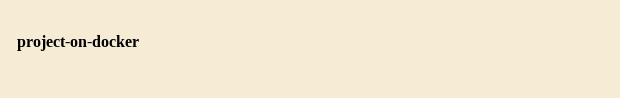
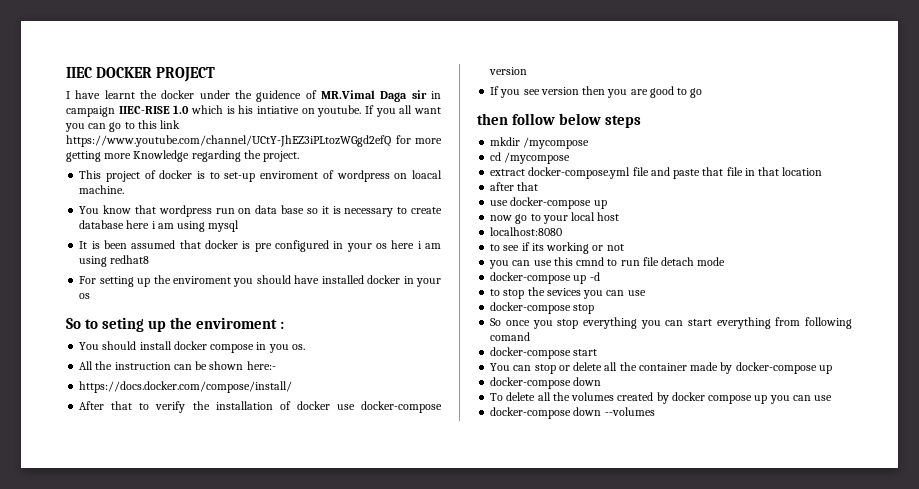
[17,35,139,51] project-on-docker -> [66,67,216,82] [66,90,441,102] [66,105,441,117] [65,120,181,132] [66,135,442,147] [66,150,300,162] [79,170,442,182] [79,185,125,194] [79,205,442,217] [79,220,240,232] [79,240,442,252] [79,255,150,267] [79,275,441,287] [79,293,91,299] [66,317,285,332] [79,341,305,353] [79,361,276,370] [79,381,293,393] [79,401,442,413] [489,67,528,75] [490,86,703,98] [477,113,642,128] [490,137,590,149] [490,152,571,164] [490,167,823,179] [490,182,539,191] [490,197,607,209] [490,212,620,224] [490,227,563,236] [490,242,624,254] [489,257,726,269] [490,272,600,284] [490,287,646,299] [490,302,595,314] [490,317,852,329] [490,332,531,341] [490,347,598,359] [490,362,832,374] [490,377,602,389] [490,392,833,404] [490,407,655,419] IIEC DOCKER PROJECT // I have learnt the docker under the guidence of MR.Vimal Daga sir in campaign IIEC-RISE 1.0 which is his intiative on youtube. If you all want you can go to this link https://www.youtube.com/channel/UCtY-JhEZ3iPLtozWGgd2efQ for more getting more Knowledge regarding the project. // This project of docker is to set-up enviroment of wordpress on loacal machine. // You know that wordpress run on data base so it is necessary to create database here i am using mysql // It is been assumed that docker is pre configured in your os here i am using redhat8 // For setting up the enviroment you should have installed docker in your os // So to seting up the enviroment : // You should install docker compose in you os. // All the instruction can be shown here:- // https://docs.docker.com/compose/install/ // After that to verify the installation of docker use docker-compose version // If you see version then you are good to go // then follow below steps // mkdir /mycompose // cd /mycompose // extract docker-compose.yml file and paste that file in that location // after that // use docker-compose up // now go to your local host // localhost:8080 // to see if its working or not // you can use this cmnd to run file detach mode // docker-compose up -d // to stop the sevices you can use // docker-compose stop // So once you stop everything you can start everything from following comand // docker-compose start // You can stop or delete all the container made by docker-compose up // docker-compose down // To delete all the volumes created by docker compose up you can use // docker-compose down --volumes

